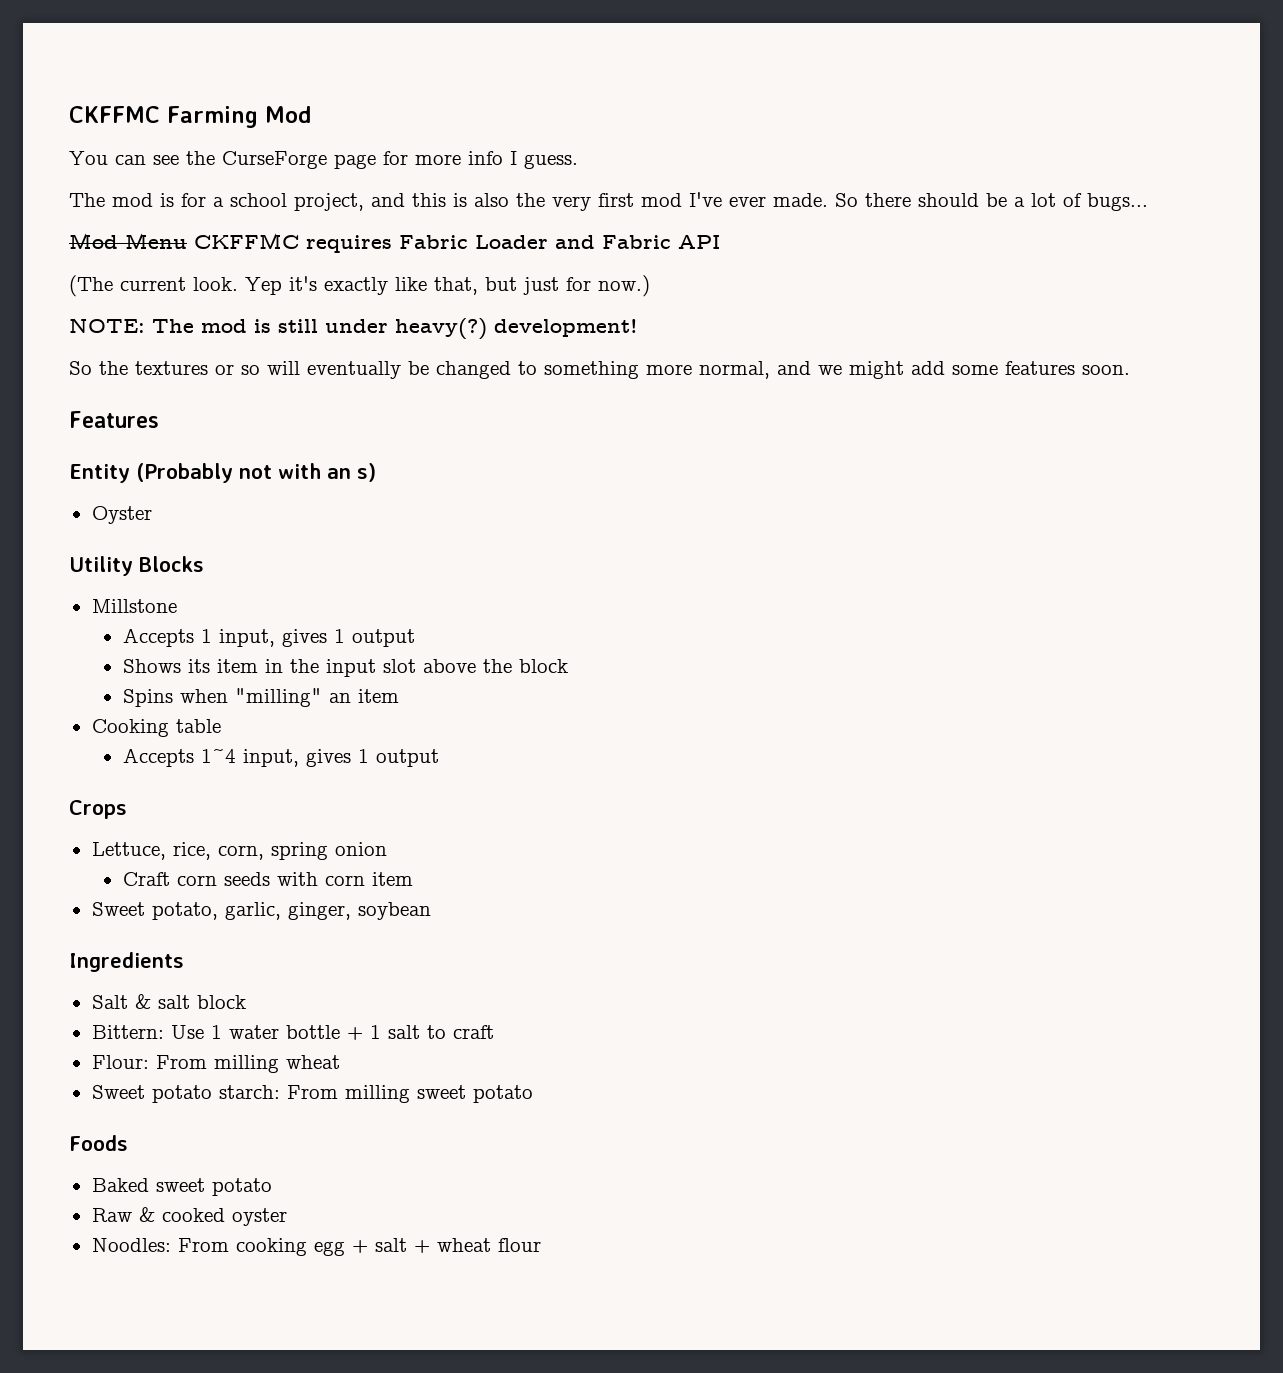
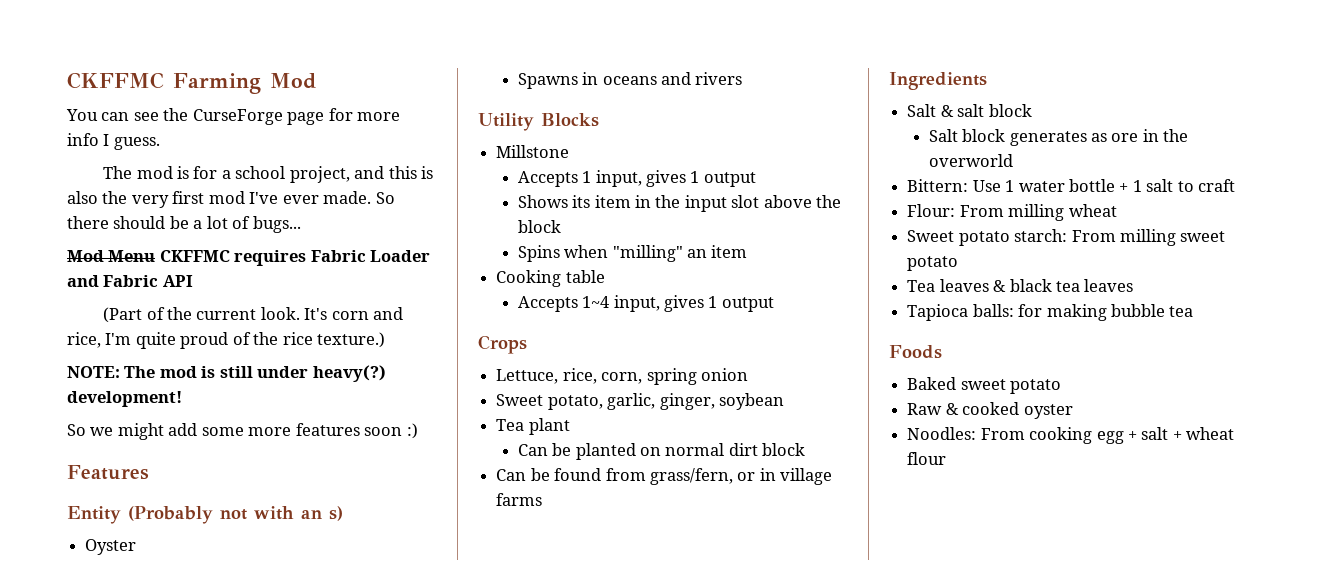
[69,275,650,297] (The current look. Yep it's exactly like that, but just for now.) -> [103,307,404,323] [67,332,386,349] (Part of the current look. It's corn and rice, I'm quite proud of the rice texture.)
[99,361,1130,379] the textures or so will eventually be changed to something more normal, and we might add some features soon. -> [90,423,418,440] we might add some more features soon :)
(152, 515) none -> [517,72,743,89] // Spawns in oceans and rivers
[122,872,413,886] // Craft corn seeds with corn item -> (748, 374) none
(431, 911) none -> [496,418,570,435] [517,443,806,460] [496,468,833,485] [496,493,543,506] // Tea plant // Can be planted on normal dirt block // Can be found from grass/fern, or in village farms
(246, 1002) none -> [928,129,1189,146] [928,154,1013,167] // Salt block generates as ore in the overworld
(533, 1094) none -> [907,279,1134,292] [907,304,1194,321] // Tea leaves & black tea leaves // Tapioca balls: for making bubble tea

